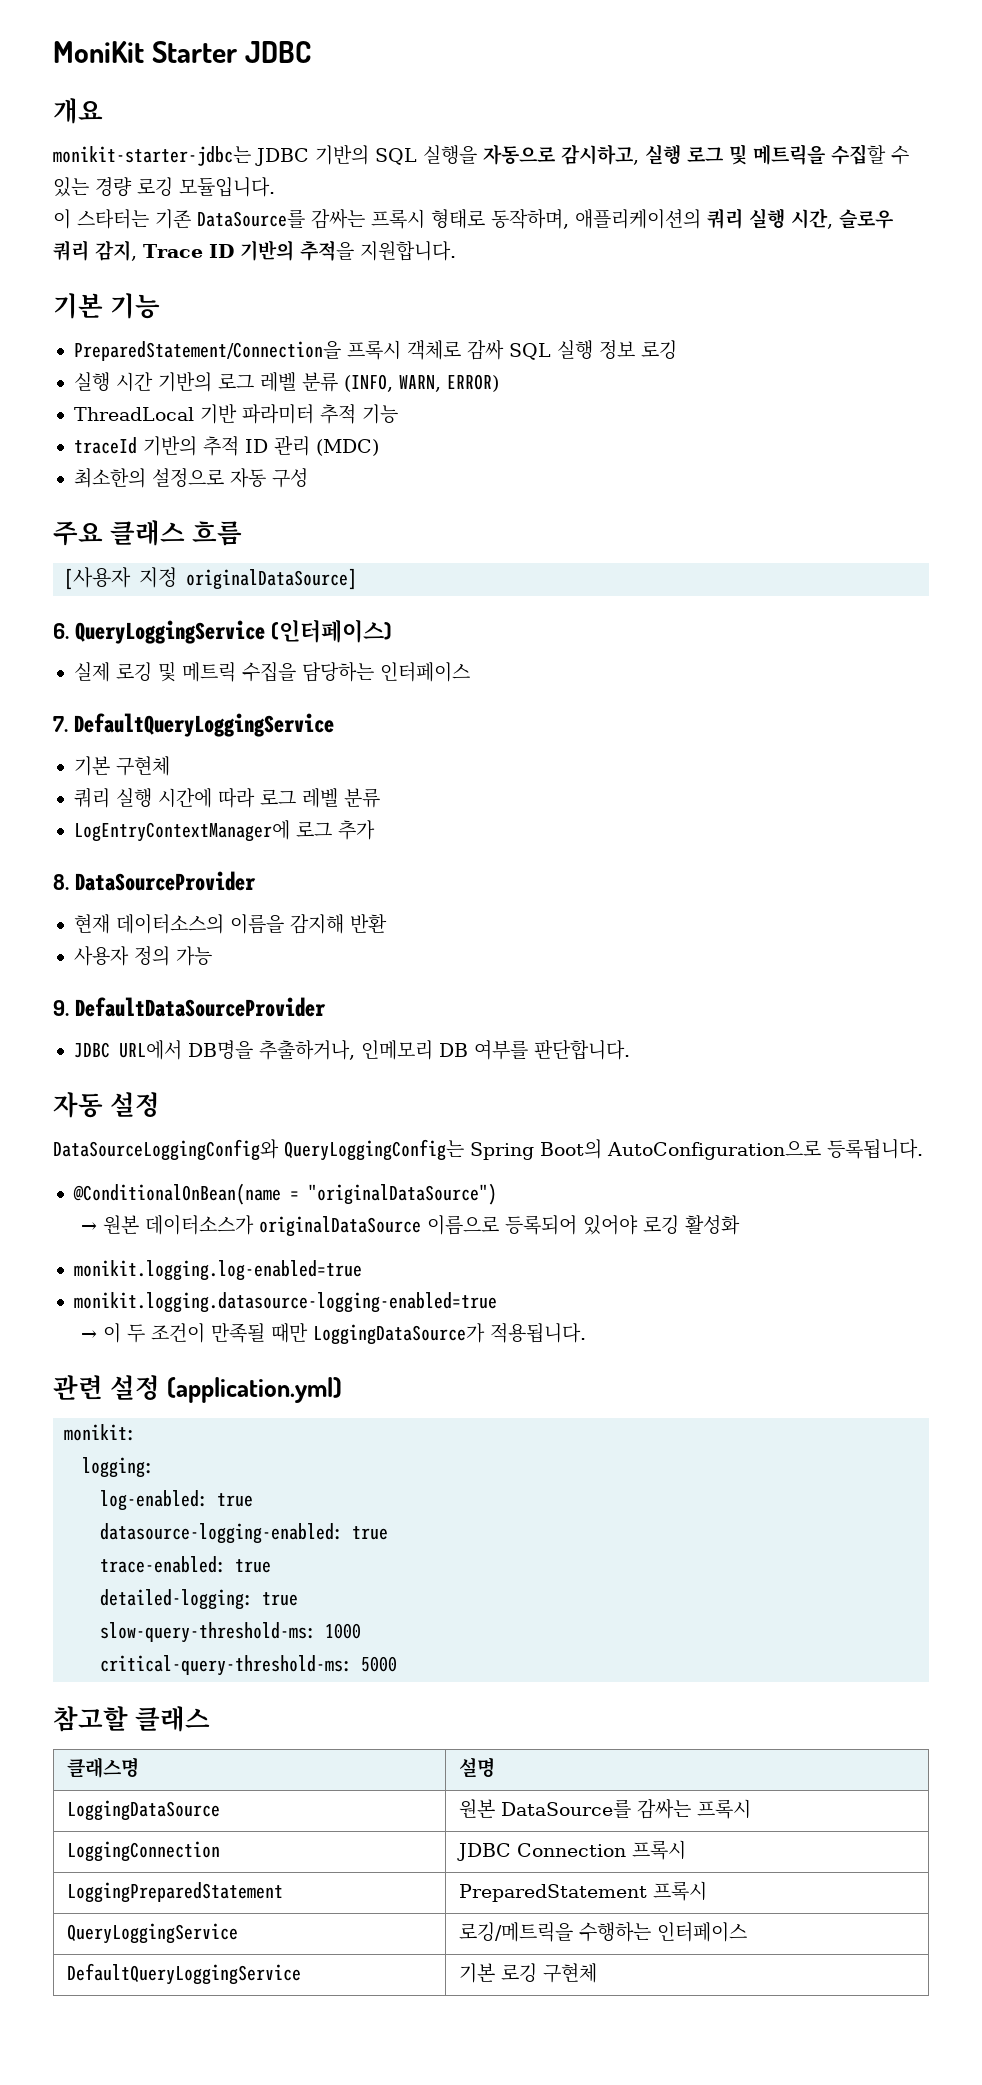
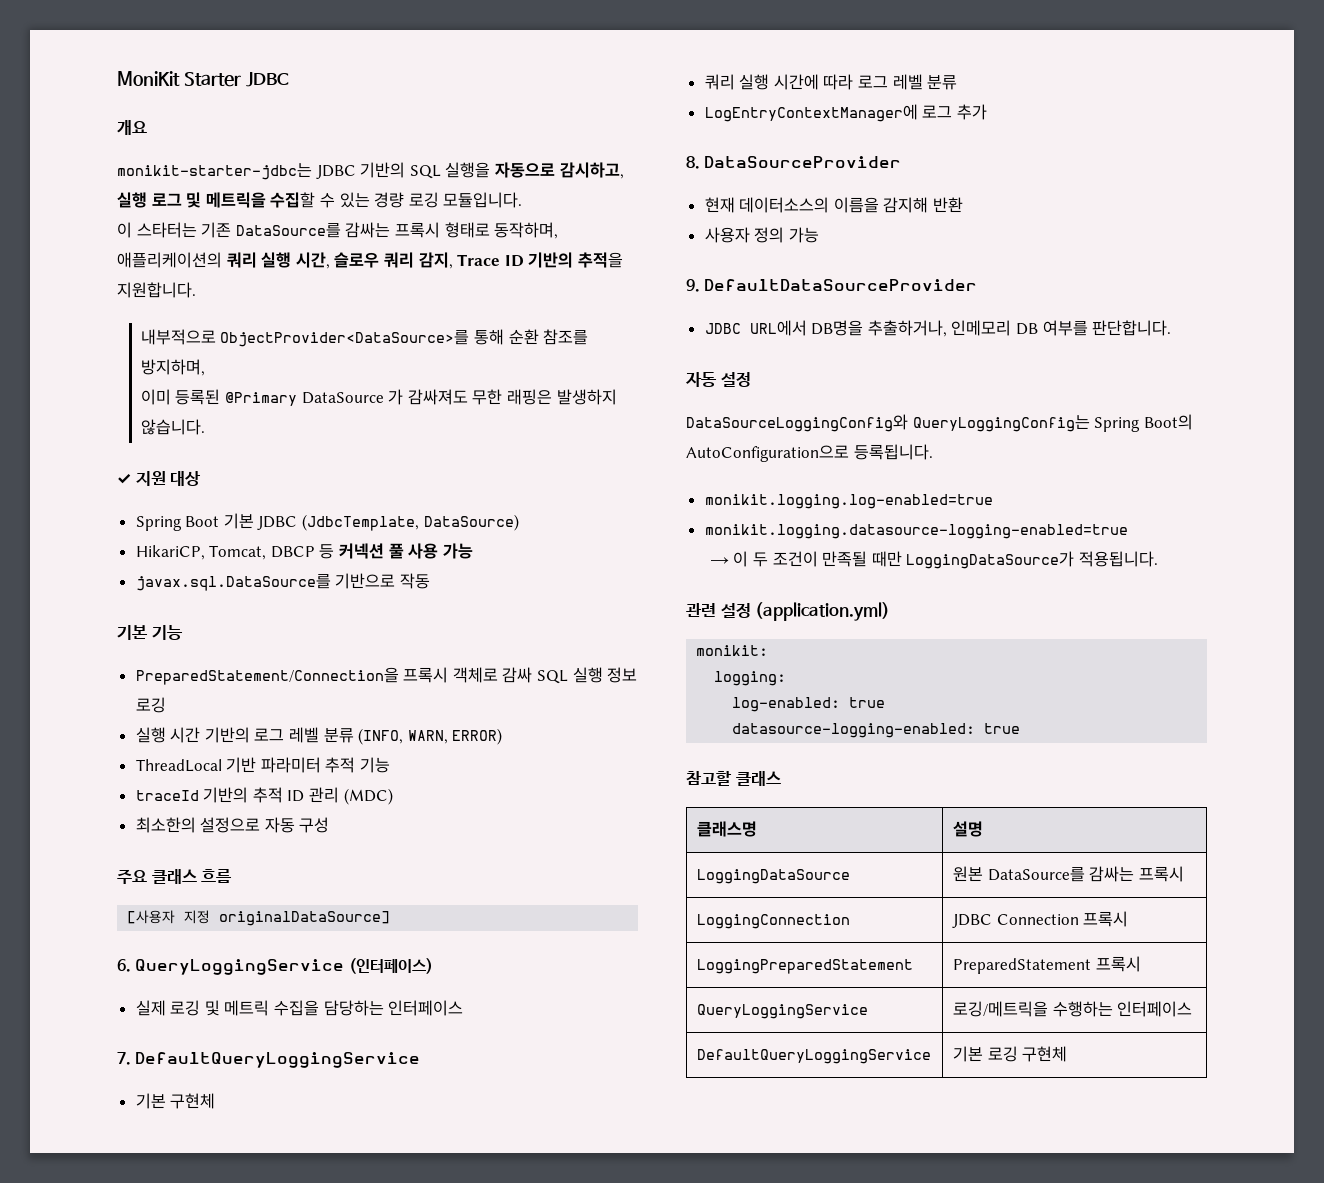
(456, 251) none -> [140,329,589,347] [140,359,205,376] [140,389,617,406] [140,419,205,435] [117,471,202,486] [135,513,519,531] [135,543,473,560] [135,573,430,591] // 내부적으로 ObjectProvider<DataSource>를 통해 순환 참조를 방지하며, // 이미 등록된 @Primary DataSource 가 감싸져도 무한 래핑은 발생하지 않습니다. // ✓ 지원 대상 // Spring Boot 기본 JDBC (JdbcTemplate, DataSource) // HikariCP, Tomcat, DBCP 등 커넥션 풀 사용 가능 // javax.sql.DataSource를 기반으로 작동
[72,1183,497,1205] [81,1215,741,1237] // @ConditionalOnBean(name = "originalDataSource") // → 원본 데이터소스가 originalDataSource 이름으로 등록되어 있어야 로깅 활성화 -> (933, 452) none
[100,1556,272,1573] [100,1589,299,1610] [100,1622,362,1643] [100,1655,398,1676] // trace-enabled: true // detailed-logging: true // slow-query-threshold-ms: 1000 // critical-query-threshold-ms: 5000 -> (1021, 728) none

